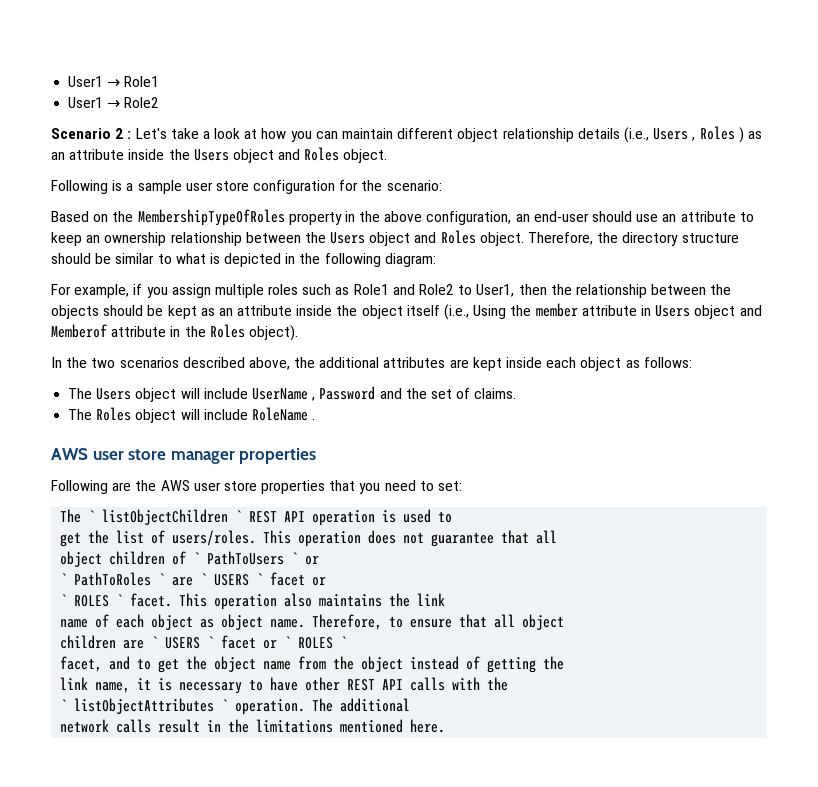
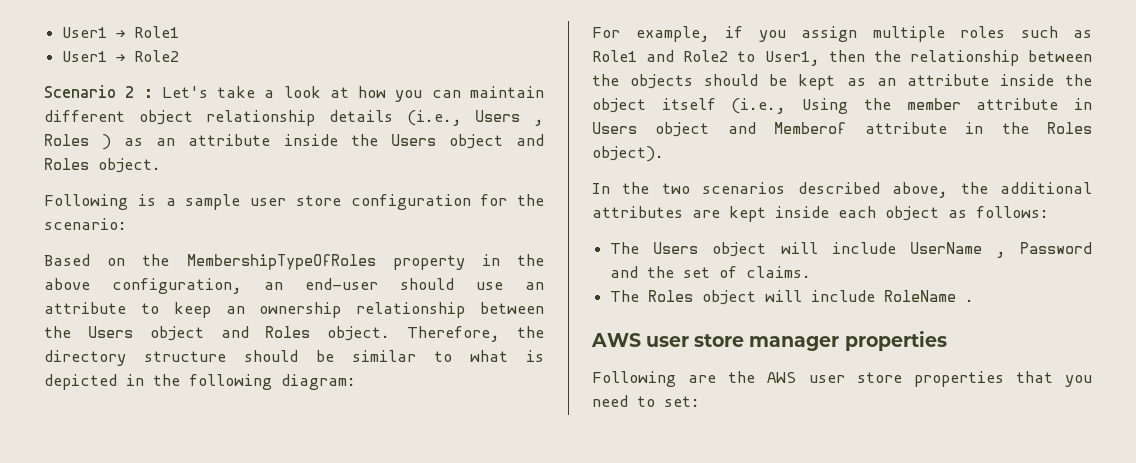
[60,509,453,526] [60,530,558,547] [60,551,320,567] [60,572,327,586] [60,593,446,610] [60,614,565,630] [60,635,348,649] [60,656,565,673] [60,677,509,694] [60,698,411,715] [60,719,446,733] // The ` listObjectChildren ` REST API operation is used to // get the list of users/roles. This operation does not guarantee that all // object children of ` PathToUsers ` or // ` PathToRoles ` are ` USERS ` facet or // ` ROLES ` facet. This operation also maintains the link // name of each object as object name. Therefore, to ensure that all object // children are ` USERS ` facet or ` ROLES ` // facet, and to get the object name from the object instead of getting the // link name, it is necessary to have other REST API calls with the // ` listObjectAttributes ` operation. The additional // network calls result in the limitations mentioned here. -> (700, 401) none

